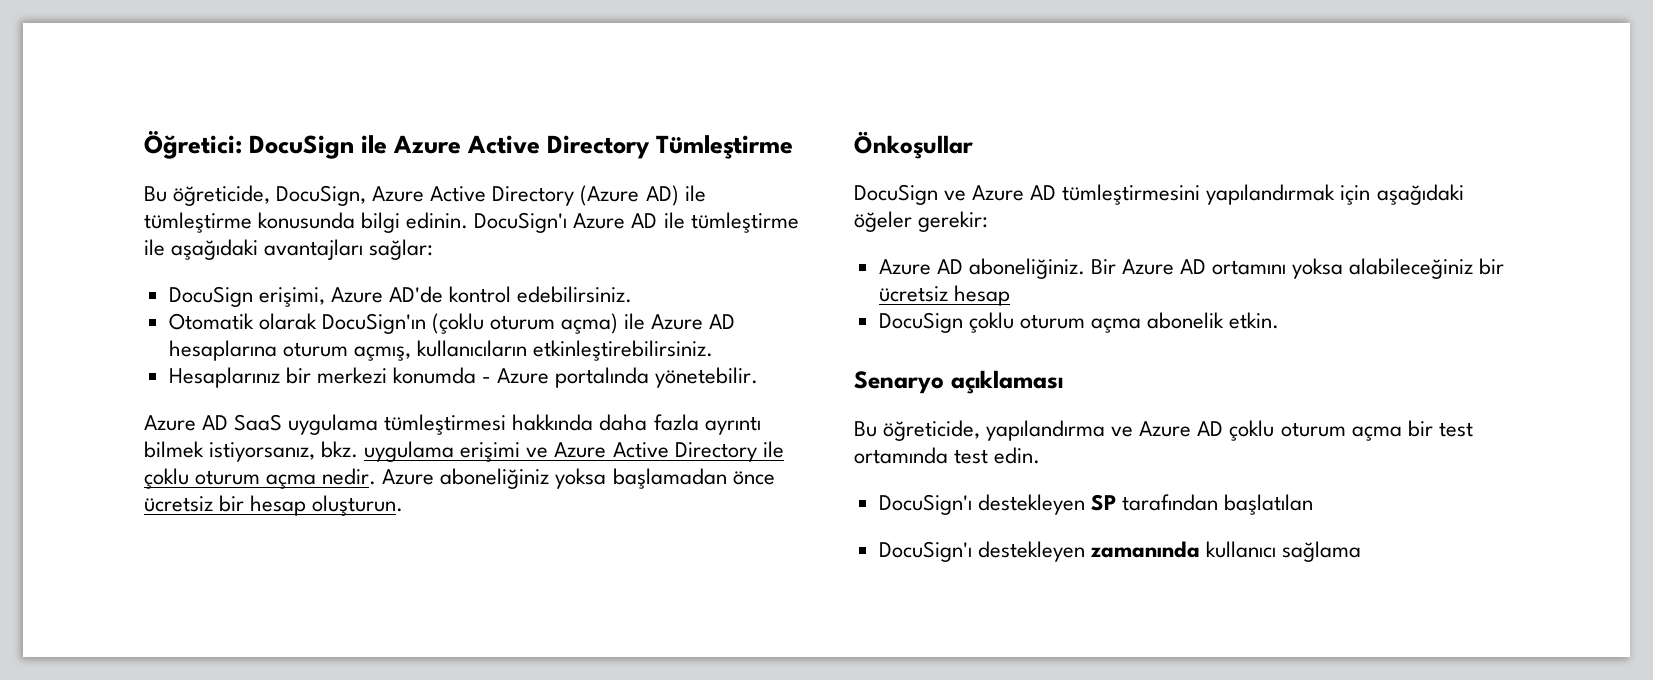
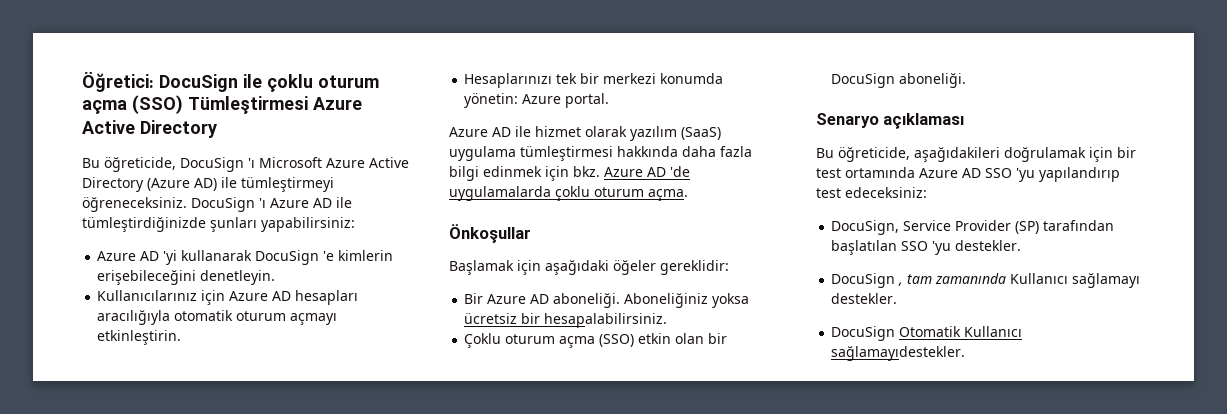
[393,135,794,159] [144,185,367,206] Azure Active Directory Tümleştirme // Bu öğreticide, DocuSign, -> [267,74,379,92] [82,95,362,114] [82,120,217,138] [82,157,322,172] çoklu oturum açma (SSO) Tümleştirmesi Azure Active Directory // Bu öğreticide, DocuSign 'ı Microsoft
[144,212,799,233] [144,239,434,260] [168,286,633,307] [168,313,736,334] [168,340,714,361] [168,367,759,388] [144,414,283,431] tümleştirme konusunda bilgi edinin. DocuSign'ı Azure AD ile tümleştirme ile aşağıdaki avantajları sağlar: // DocuSign erişimi, Azure AD'de kontrol edebilirsiniz. // Otomatik olarak DocuSign'ın (çoklu oturum açma) ile Azure AD hesaplarına oturum açmış, kullanıcıların etkinleştirebilirsiniz. // Hesaplarınız bir merkezi konumda - Azure portalında yönetebilir. // Azure AD SaaS -> [241,177,334,192] [82,197,352,212] [82,217,355,232] [97,250,394,265] [97,270,276,285] [97,290,359,305] [97,310,338,325] [97,330,182,345] [464,73,724,88] [464,93,610,108] [449,126,721,141] tümleştirmeyi öğreneceksiniz. DocuSign 'ı Azure AD ile tümleştirdiğinizde şunları yapabilirsiniz: // Azure AD 'yi kullanarak DocuSign 'e kimlerin erişebileceğini denetleyin. // Kullanıcılarınız için Azure AD hesapları aracılığıyla otomatik oturum açmayı etkinleştirin. // Hesaplarınızı tek bir merkezi konumda yönetin: Azure portal. // Azure AD ile hizmet olarak yazılım (SaaS)
[704,416,761,435] [144,441,784,462] [144,468,775,489] [144,495,404,516] [854,131,973,159] [854,184,1464,205] [854,211,989,232] [878,258,1505,279] [878,285,1010,306] [878,312,1280,333] [854,370,1063,394] [854,420,1473,441] [854,447,1041,464] [878,494,1314,515] [878,541,1362,562] ayrıntı bilmek istiyorsanız, bkz. uygulama erişimi ve Azure Active Directory ile çoklu oturum açma nedir. Azure aboneliğiniz yoksa başlamadan önce ücretsiz bir hesap oluşturun. // Önkoşullar // DocuSign ve Azure AD tümleştirmesini yapılandırmak için aşağıdaki öğeler gerekir: // Azure AD aboneliğiniz. Bir Azure AD ortamını yoksa alabileceğiniz bir ücretsiz hesap // DocuSign çoklu oturum açma abonelik etkin. // Senaryo açıklaması // Bu öğreticide, yapılandırma ve Azure AD çoklu oturum açma bir test ortamında test edin. // DocuSign'ı destekleyen SP tarafından başlatılan // DocuSign'ı destekleyen zamanında kullanıcı sağlama -> [449,166,690,181] [449,186,688,201] [449,224,531,243] [449,260,729,275] [464,293,750,308] [464,313,668,328] [464,333,728,348] [831,73,967,88] [816,113,965,129] [816,147,1136,162] [816,167,1120,182] [816,187,927,198] [831,220,1115,235] [831,240,1022,255] [831,273,1141,288] [831,293,898,304] [831,326,1023,341] [831,346,966,361] bilgi edinmek için bkz. Azure AD 'de uygulamalarda çoklu oturum açma. // Önkoşullar // Başlamak için aşağıdaki öğeler gereklidir: // Bir Azure AD aboneliği. Aboneliğiniz yoksa ücretsiz bir hesapalabilirsiniz. // Çoklu oturum açma (SSO) etkin olan bir DocuSign aboneliği. // Senaryo açıklaması // Bu öğreticide, aşağıdakileri doğrulamak için bir test ortamında Azure AD SSO 'yu yapılandırıp test edeceksiniz: // DocuSign, Service Provider (SP) tarafından başlatılan SSO 'yu destekler. // DocuSign , tam zamanında Kullanıcı sağlamayı destekler. // DocuSign Otomatik Kullanıcı sağlamayıdestekler.

